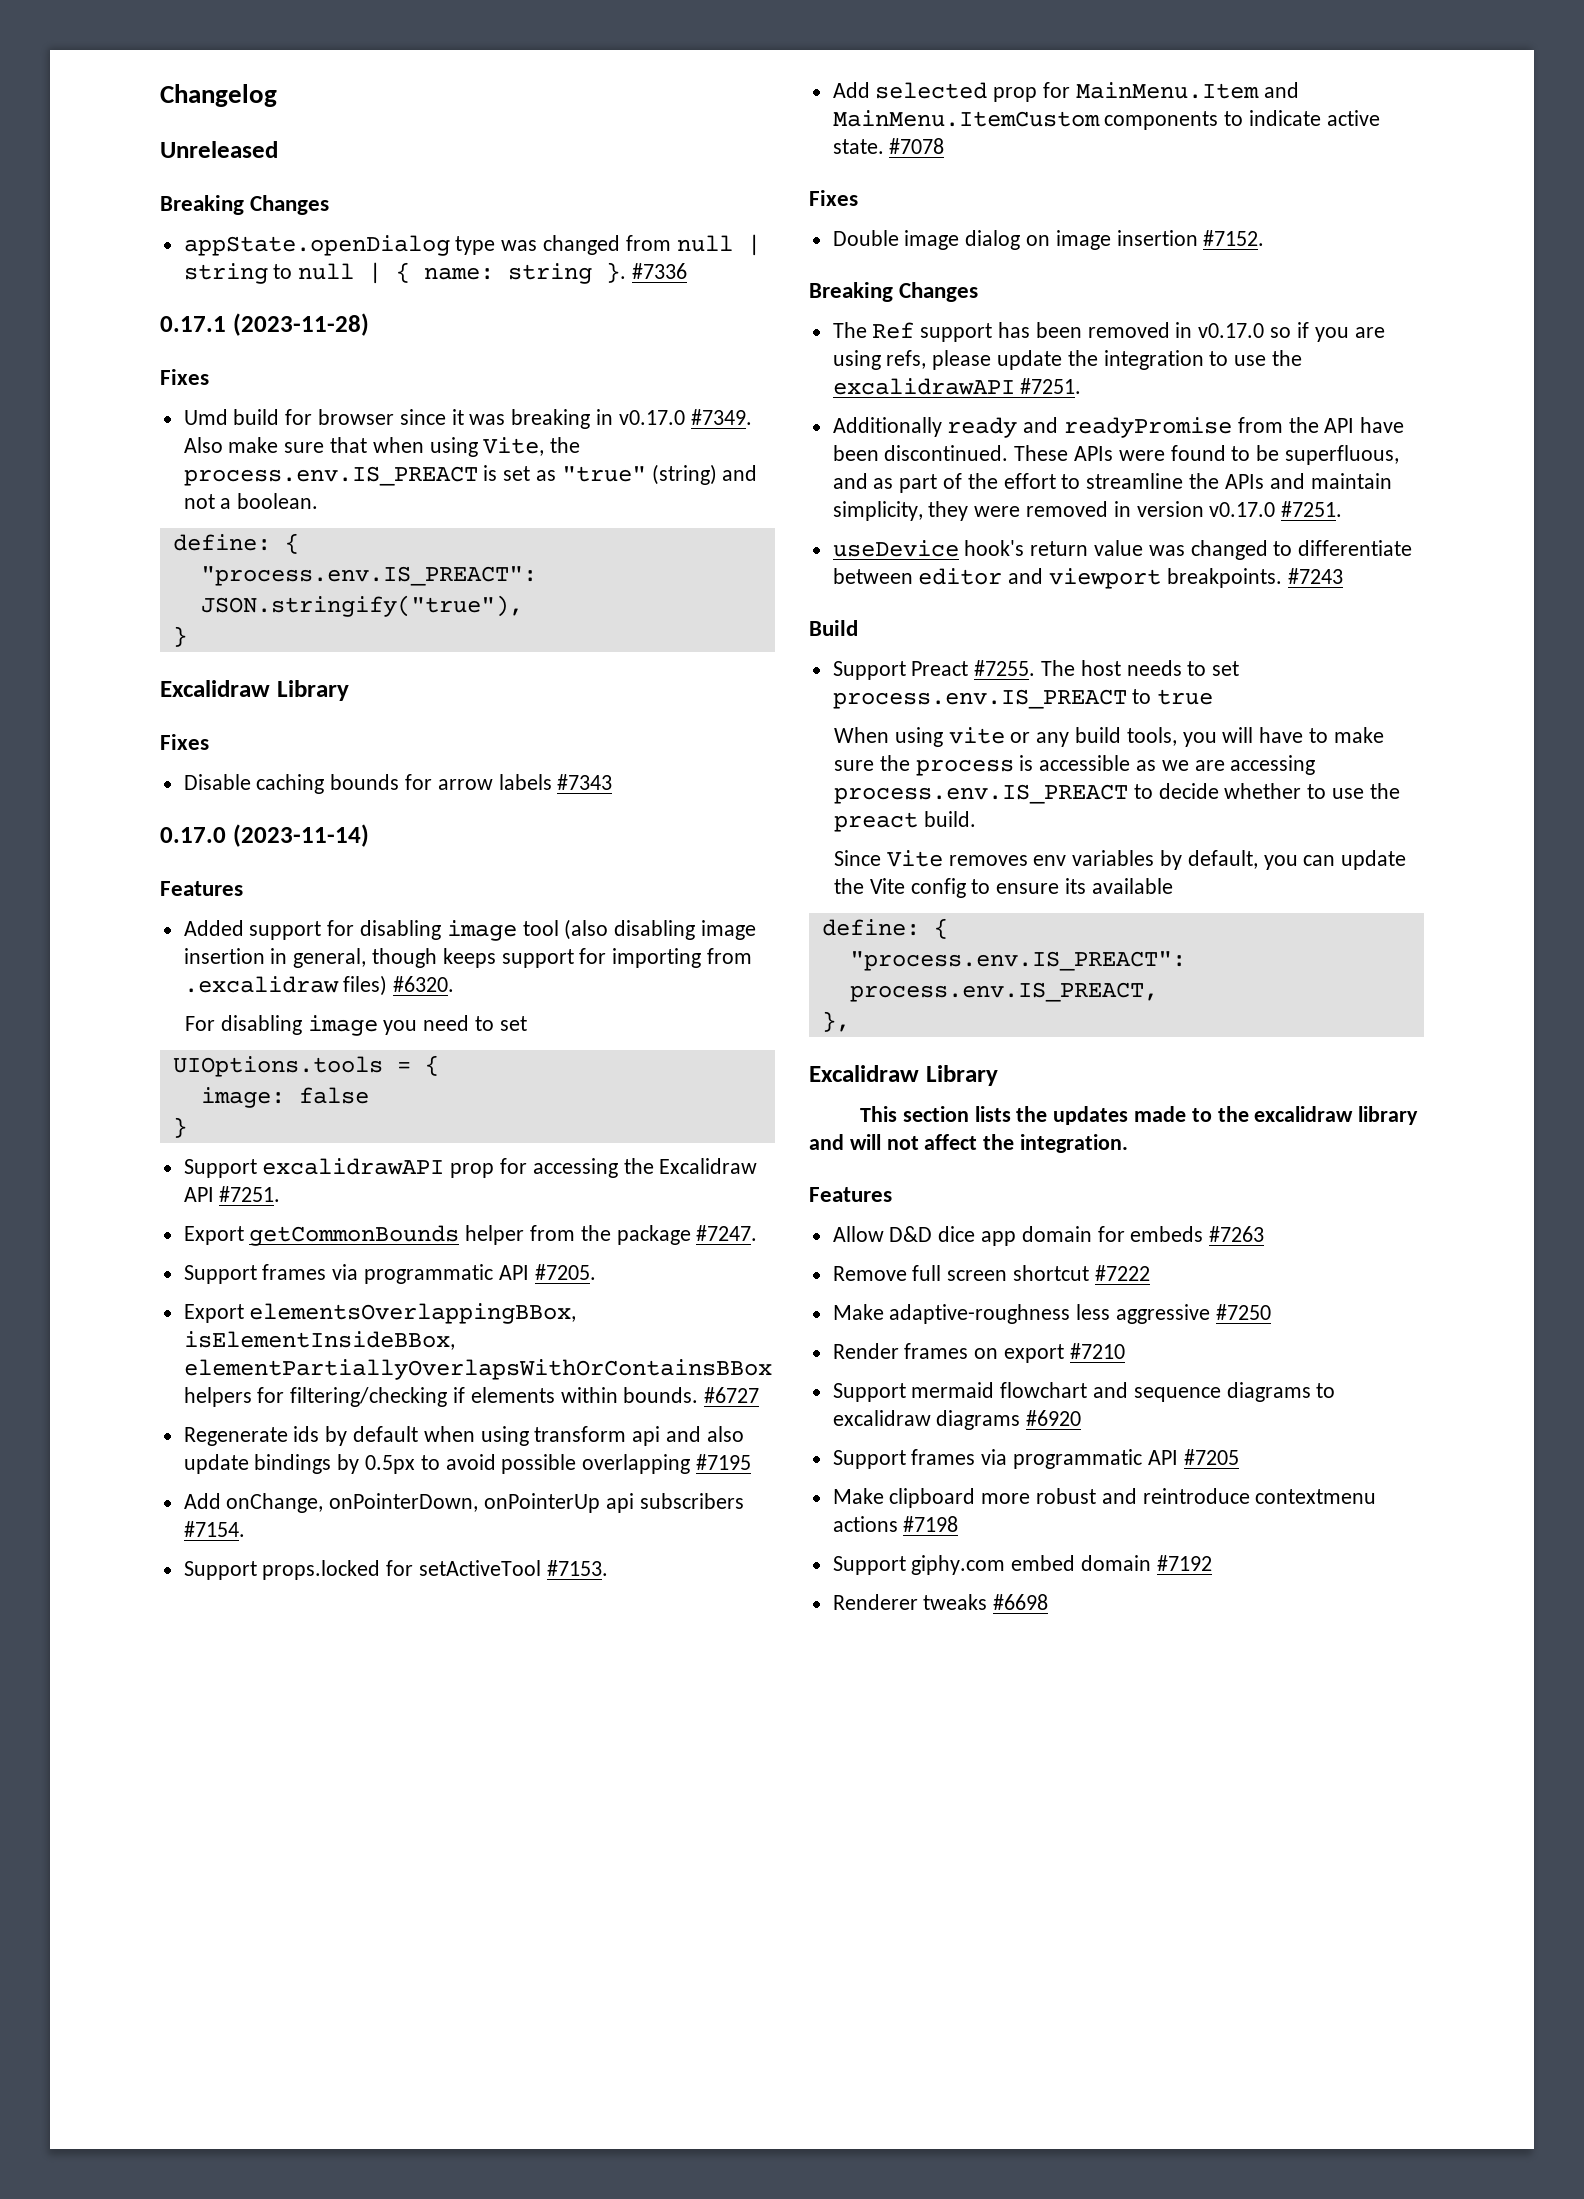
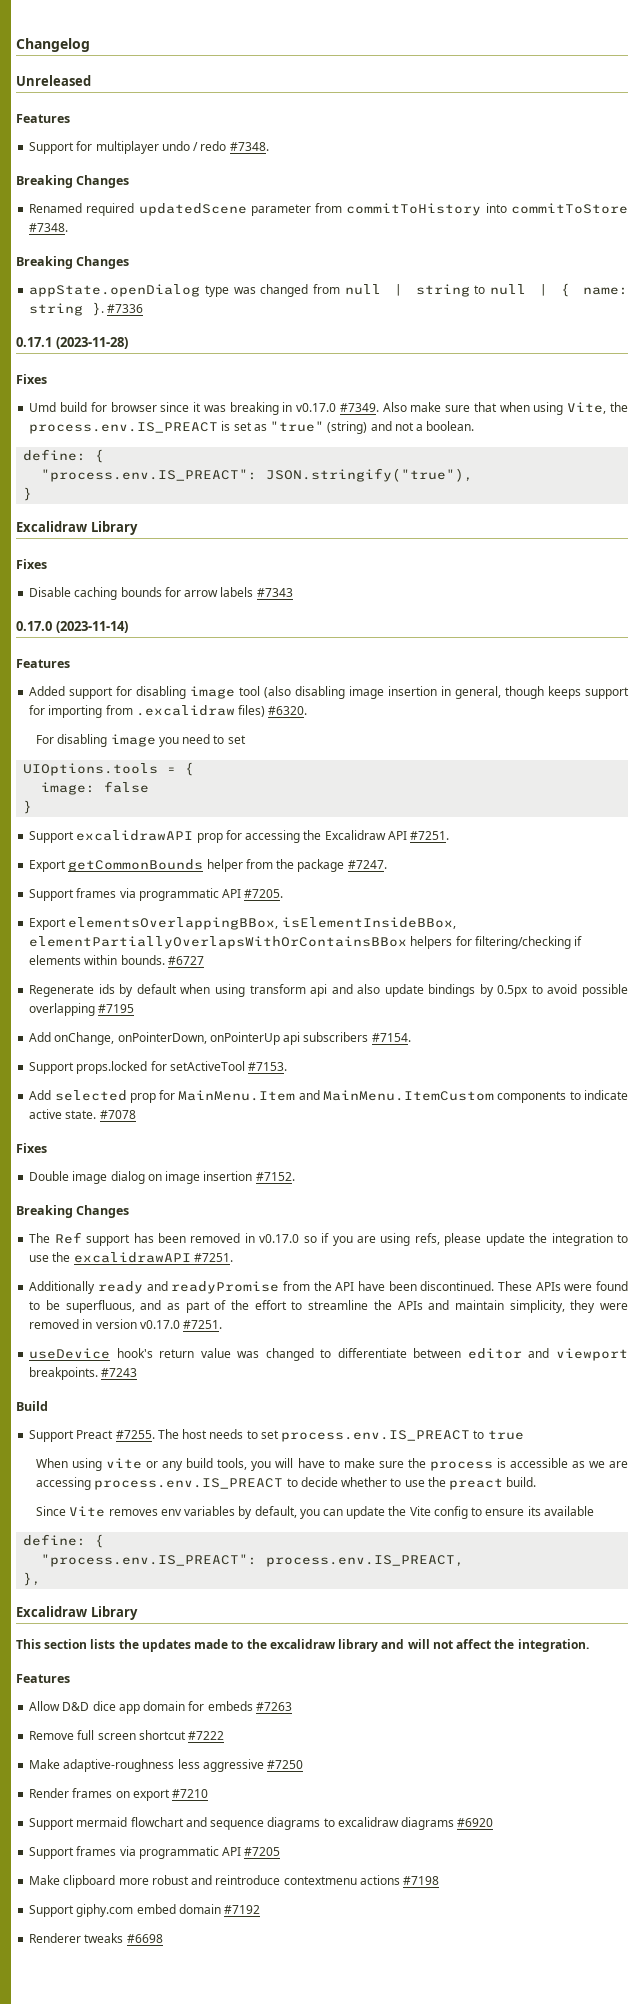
(278, 149) none -> [16,114,70,123] [29,141,269,154] [16,175,130,188] [29,203,628,216] [29,223,69,232] // Features // Support for multiplayer undo / redo #7348. // Breaking Changes // Renamed required updatedScene parameter from commitToHistory into commitToStore #7348.

